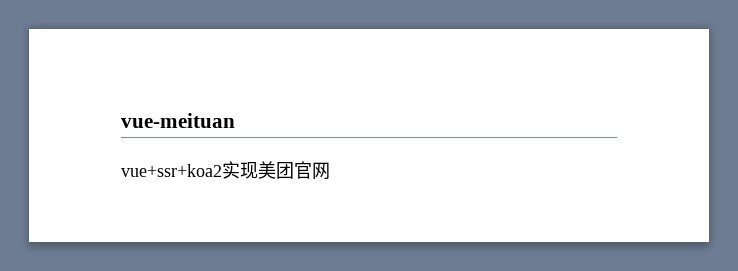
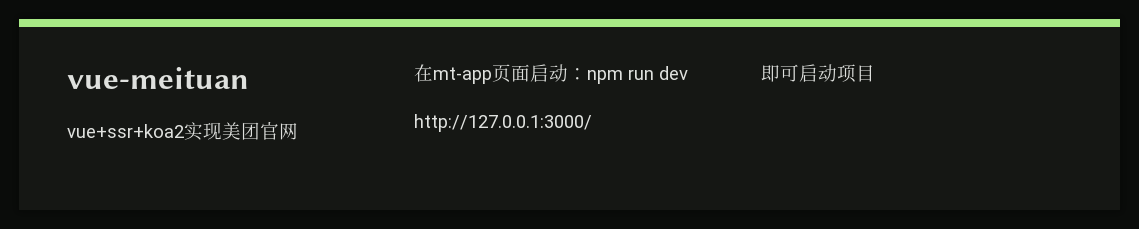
(330, 171) none -> [414,64,688,84] [414,114,592,132] [761,64,875,83] // 在mt-app页面启动：npm run dev // http://127.0.0.1:3000/ // 即可启动项目

